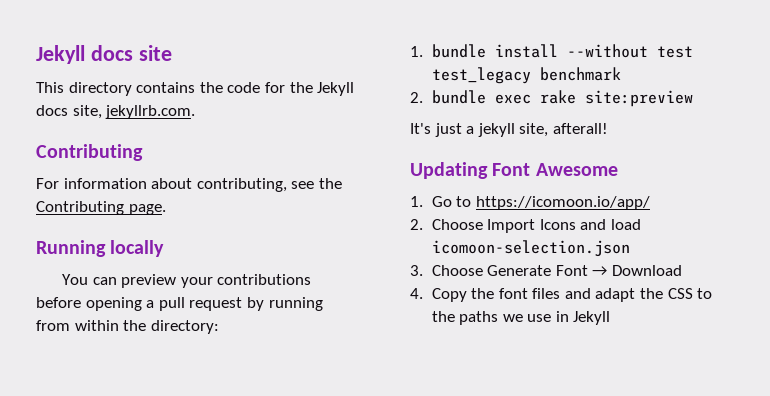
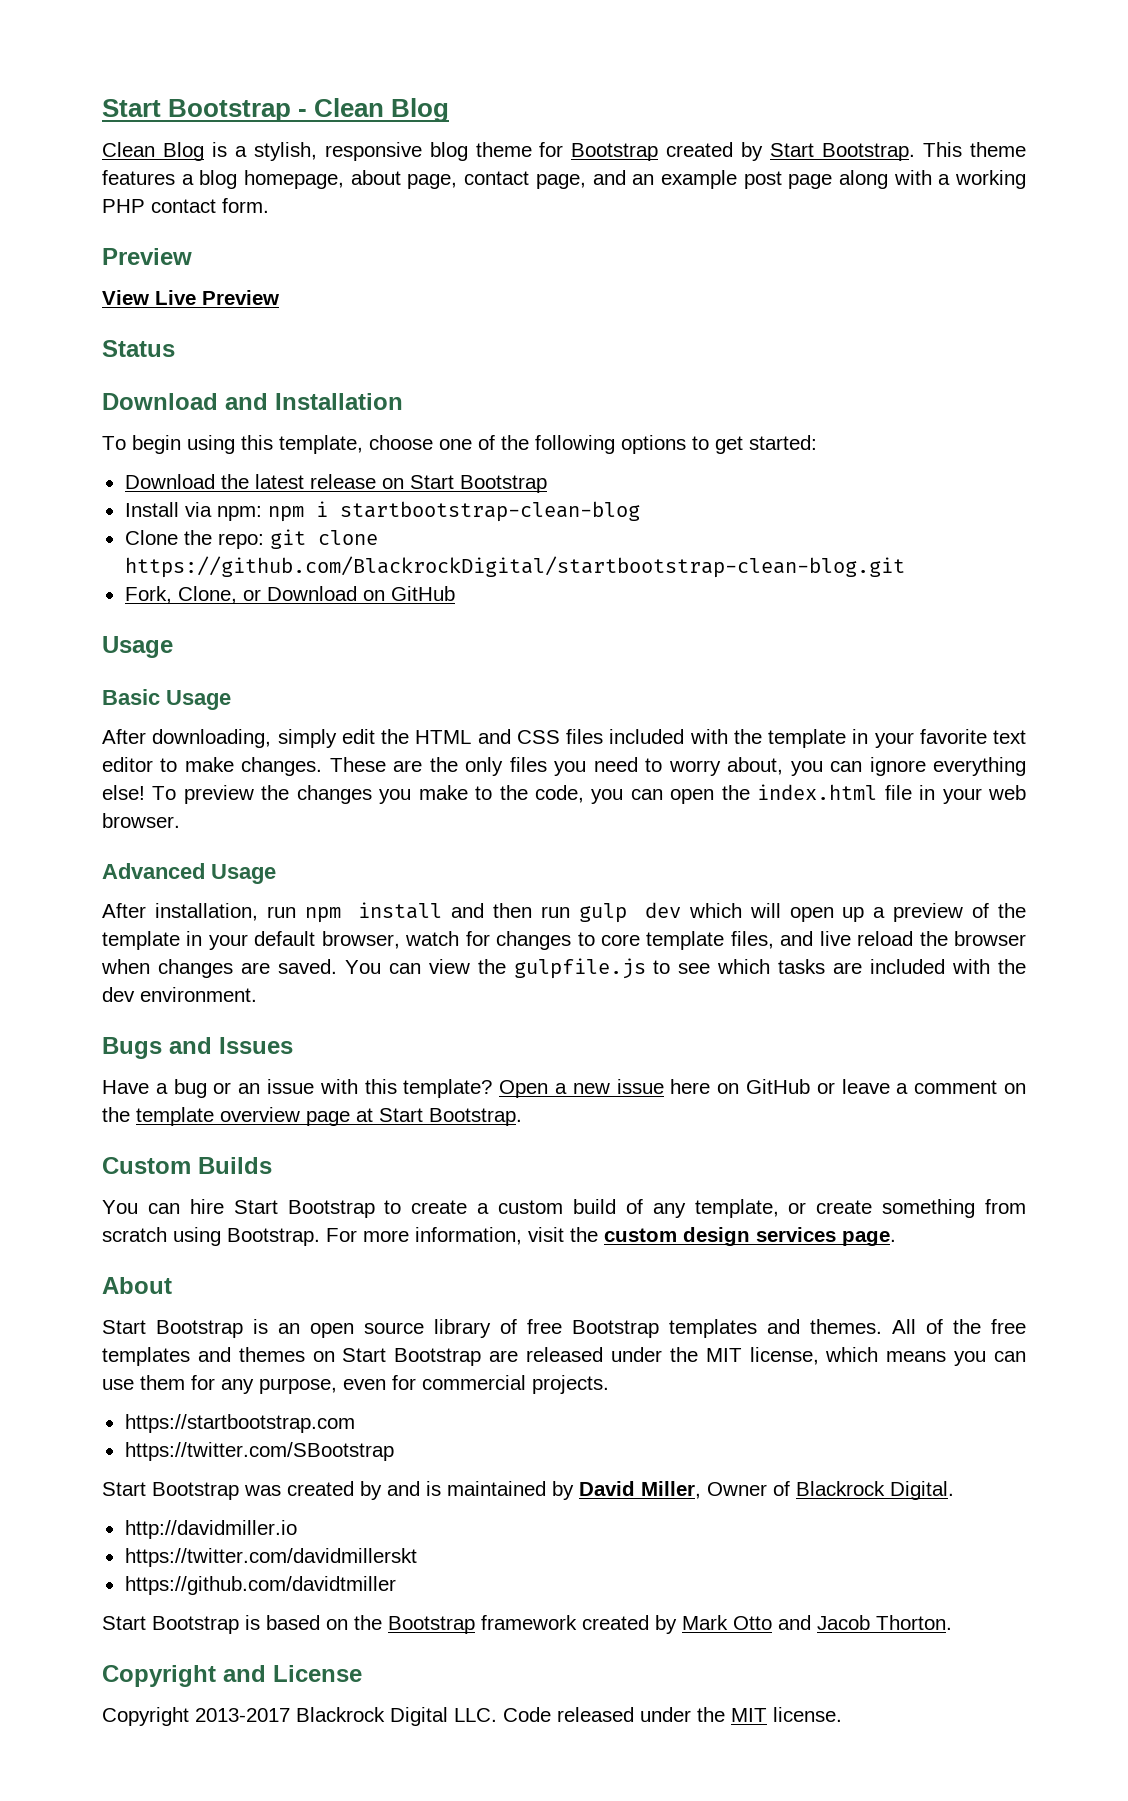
[36,45,172,64] [36,82,355,96] [36,105,196,119] [36,144,143,161] [36,178,342,192] [36,201,166,215] [36,240,165,257] [61,274,312,288] [36,297,323,311] [36,320,219,334] [410,44,693,58] [431,67,621,84] [410,90,693,107] [410,123,608,137] [410,162,618,179] [410,196,650,210] [410,219,641,233] [431,240,630,257] [410,265,682,276] [410,288,713,302] [431,311,611,325] Jekyll docs site // This directory contains the code for the Jekyll docs site, jekyllrb.com. // Contributing // For information about contributing, see the Contributing page. // Running locally // You can preview your contributions before opening a pull request by running from within the directory: // 1. bundle install --without test test_legacy benchmark // 2. bundle exec rake site:preview // It's just a jekyll site, afterall! // Updating Font Awesome // 1. Go to https://icomoon.io/app/ // 2. Choose Import Icons and load icomoon-selection.json // 3. Choose Generate Font → Download // 4. Copy the font files and adapt the CSS to the paths we use in Jekyll -> [102,98,450,122] [102,142,1026,161] [102,170,1026,189] [102,198,269,213] [102,248,192,265] [102,290,279,305] [102,340,175,357] [102,393,403,410] [102,435,817,454] [124,474,547,493] [124,501,640,522] [124,529,378,549] [124,556,905,578] [124,586,455,604] [102,636,173,658] [102,689,231,710] [102,729,1026,748] [102,757,1027,776] [102,784,1027,804] [102,813,180,828] [102,863,276,884] [102,902,1027,923] [102,931,1026,950] [101,958,1026,979] [102,987,257,1002] [102,1037,293,1059] [102,1079,1026,1098] [102,1107,522,1126] [102,1157,272,1174] [102,1199,1026,1218] [102,1227,896,1246] [102,1277,172,1294] [102,1319,1026,1338] [102,1347,1026,1366] [102,1375,609,1394] [124,1414,355,1433] [124,1442,394,1461] [102,1481,954,1500] [124,1520,297,1539] [124,1548,417,1567] [124,1576,396,1595] [102,1615,952,1634] [102,1665,362,1687] [102,1707,842,1726] Start Bootstrap - Clean Blog // Clean Blog is a stylish, responsive blog theme for Bootstrap created by Start Bootstrap. This theme features a blog homepage, about page, contact page, and an example post page along with a working PHP contact form. // Preview // View Live Preview // Status // Download and Installation // To begin using this template, choose one of the following options to get started: // Download the latest release on Start Bootstrap // Install via npm: npm i startbootstrap-clean-blog // Clone the repo: git clone https://github.com/BlackrockDigital/startbootstrap-clean-blog.git // Fork, Clone, or Download on GitHub // Usage // Basic Usage // After downloading, simply edit the HTML and CSS files included with the template in your favorite text editor to make changes. These are the only files you need to worry about, you can ignore everything else! To preview the changes you make to the code, you can open the index.html file in your web browser. // Advanced Usage // After installation, run npm install and then run gulp dev which will open up a preview of the template in your default browser, watch for changes to core template files, and live reload the browser when changes are saved. You can view the gulpfile.js to see which tasks are included with the dev environment. // Bugs and Issues // Have a bug or an issue with this template? Open a new issue here on GitHub or leave a comment on the template overview page at Start Bootstrap. // Custom Builds // You can hire Start Bootstrap to create a custom build of any template, or create something from scratch using Bootstrap. For more information, visit the custom design services page. // About // Start Bootstrap is an open source library of free Bootstrap templates and themes. All of the free templates and themes on Start Bootstrap are released under the MIT license, which means you can use them for any purpose, even for commercial projects. // https://startbootstrap.com // https://twitter.com/SBootstrap // Start Bootstrap was created by and is maintained by David Miller, Owner of Blackrock Digital. // http://davidmiller.io // https://twitter.com/davidmillerskt // https://github.com/davidtmiller // Start Bootstrap is based on the Bootstrap framework created by Mark Otto and Jacob Thorton. // Copyright and License // Copyright 2013-2017 Blackrock Digital LLC. Code released under the MIT license.

